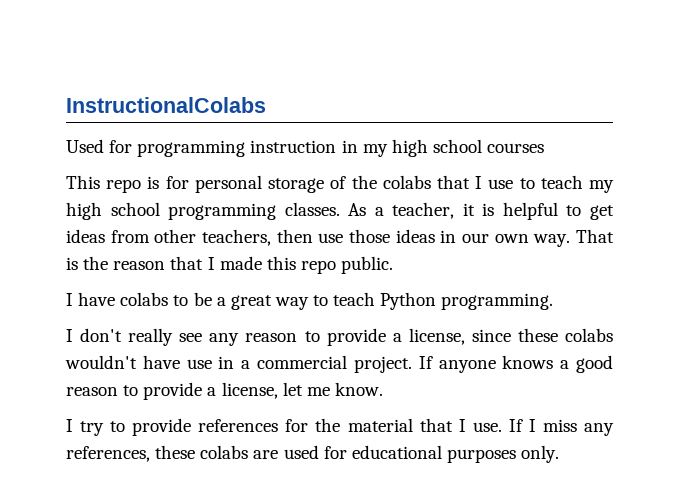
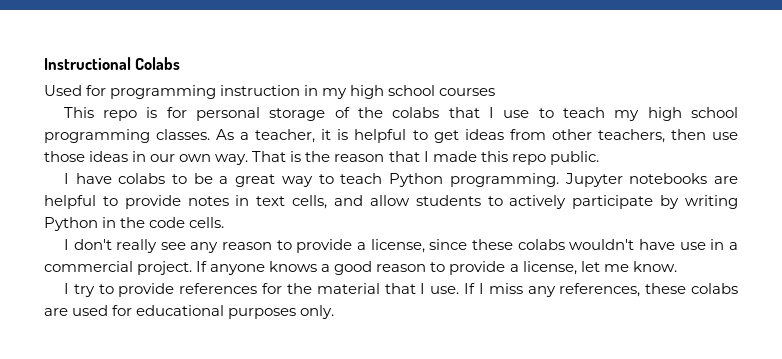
[66,97,266,113] InstructionalColabs -> [44,57,181,70] Instructional Colabs
(554, 301) none -> [564,173,739,187] [44,195,739,209] [44,217,225,231] Jupyter notebooks are helpful to provide notes in text cells, and allow students to actively participate by writing Python in the code cells.

